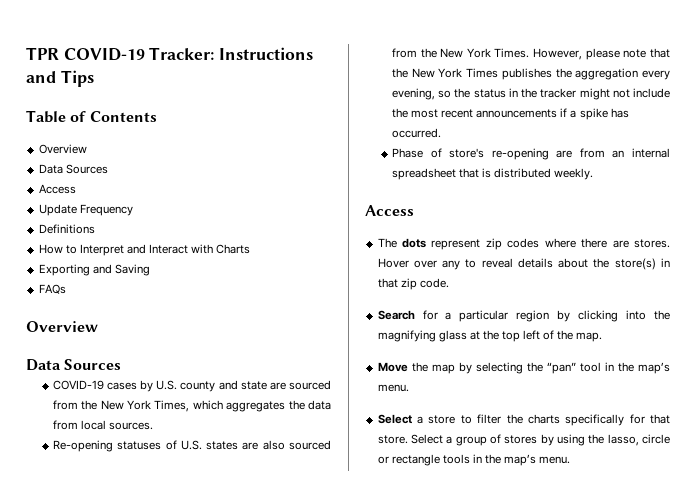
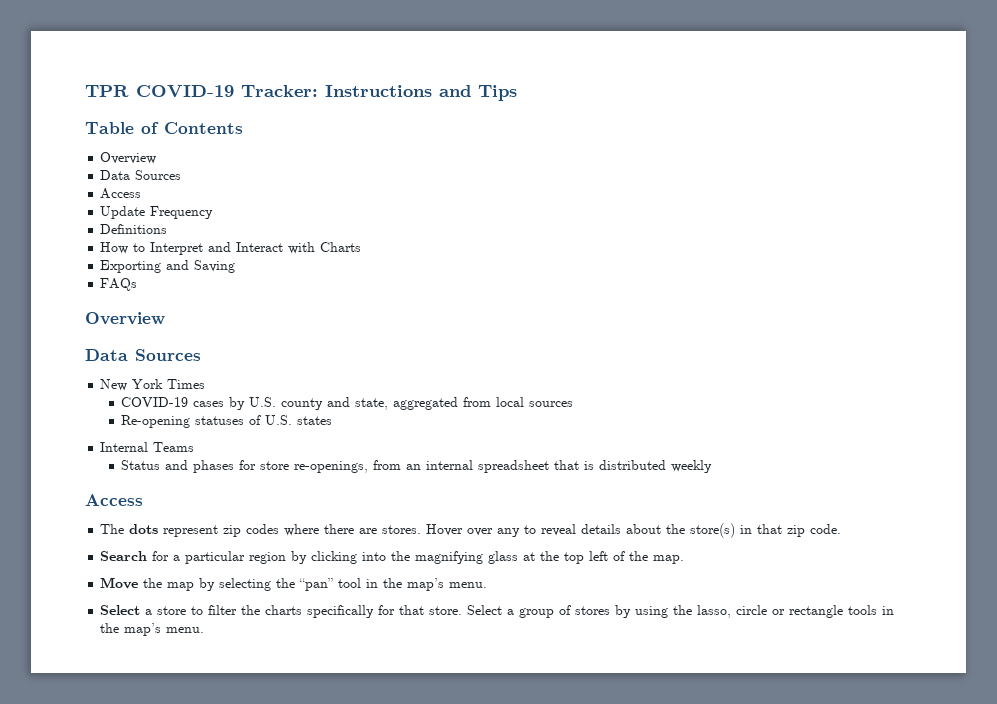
(122, 364) none -> [100,379,206,391] // New York Times
[240,380,331,390] [52,400,331,412] state are sourced from the New York Times, which aggregates the data -> [355,397,459,410] state, aggregated
[109,422,154,430] sources. -> [529,401,574,407] sources
[242,440,331,450] [391,48,670,60] [391,68,670,80] [391,88,670,100] [391,108,629,120] [391,128,441,138] [391,148,573,160] are also sourced from the New York Times. However, please note that the New York Times publishes the aggregation every evening, so the status in the tracker might not include the most recent announcements if a spike has occurred. // Phase of store's re-opening are -> [100,442,195,452] [121,460,369,473] // Internal Teams // Status and phases for store re-openings,
[554,168,594,180] weekly. -> [671,460,713,473] weekly

